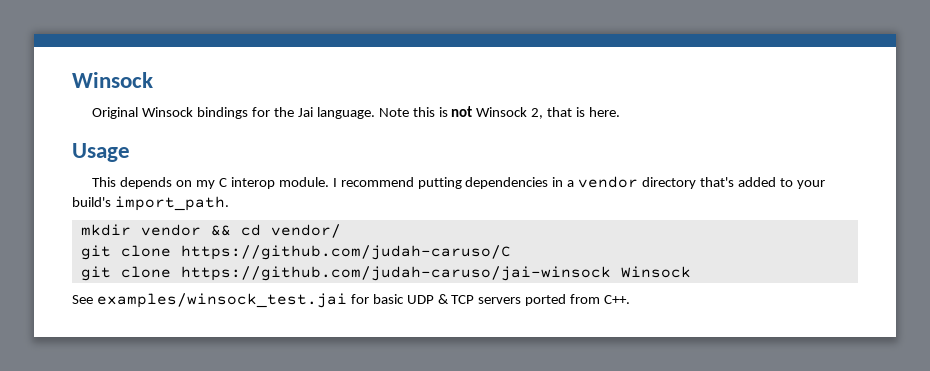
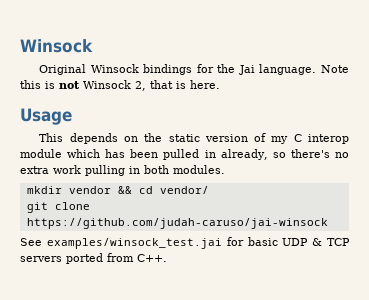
[196,176,825,189] [72,196,229,211] my C interop module. I recommend putting dependencies in a vendor directory that's added to your build's import_path. -> [144,133,350,144] [20,149,350,160] [20,165,225,176] the static version of my C interop module which has been pulled in already, so there's no extra work pulling in both modules.
[80,245,511,260] // git clone https://github.com/judah-caruso/C -> (209, 190) none
[620,266,691,278] Winsock -> (328, 223) none

